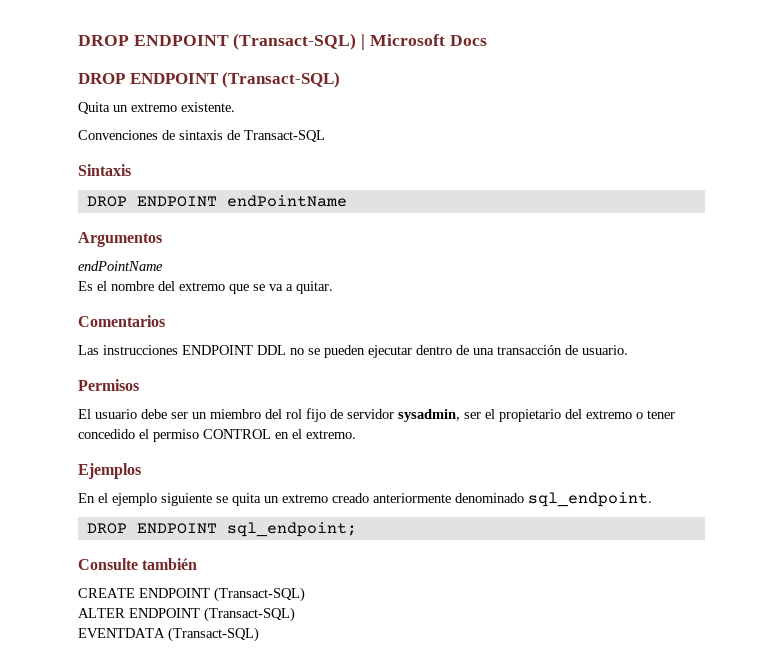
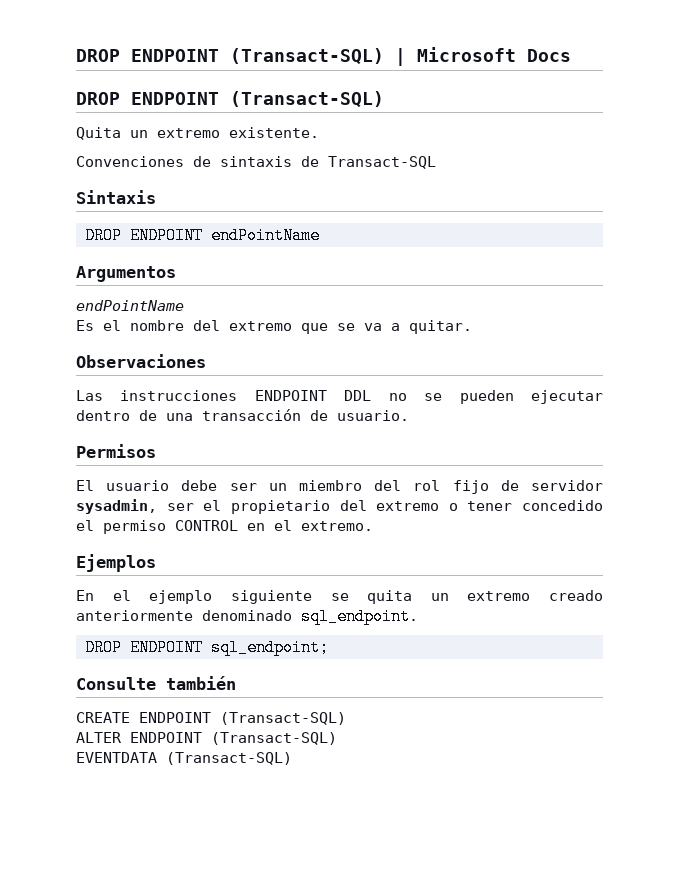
[78,315,165,327] Comentarios -> [76,354,206,368] Observaciones

